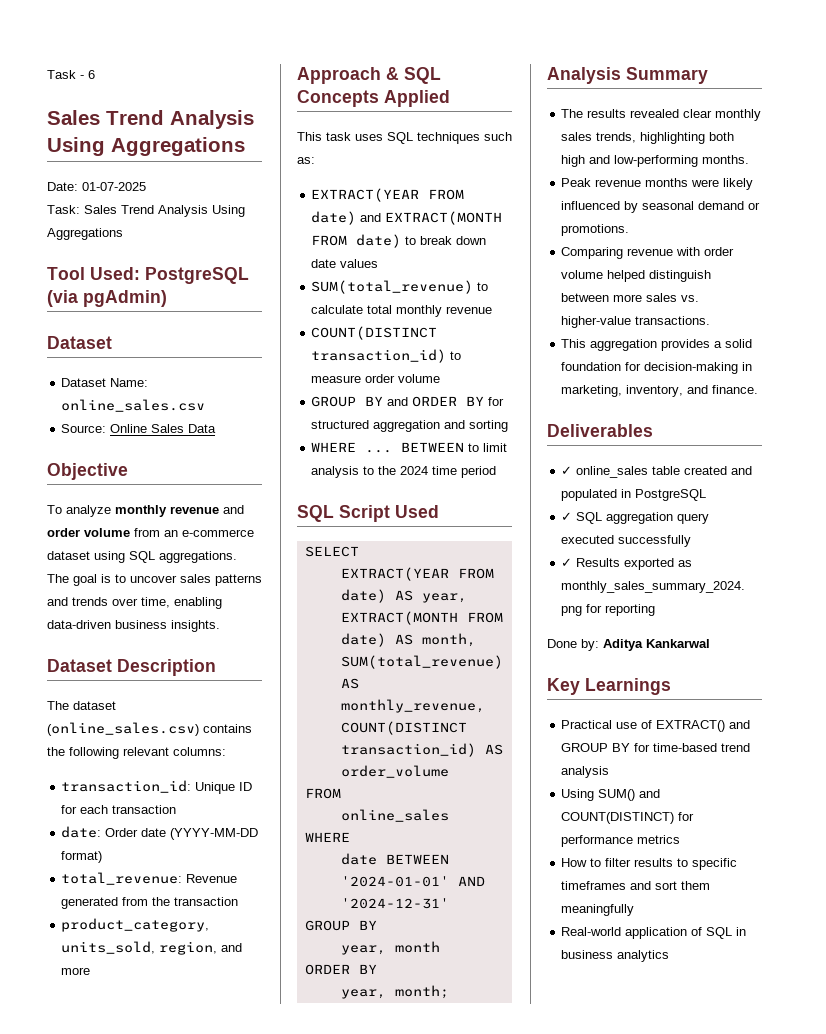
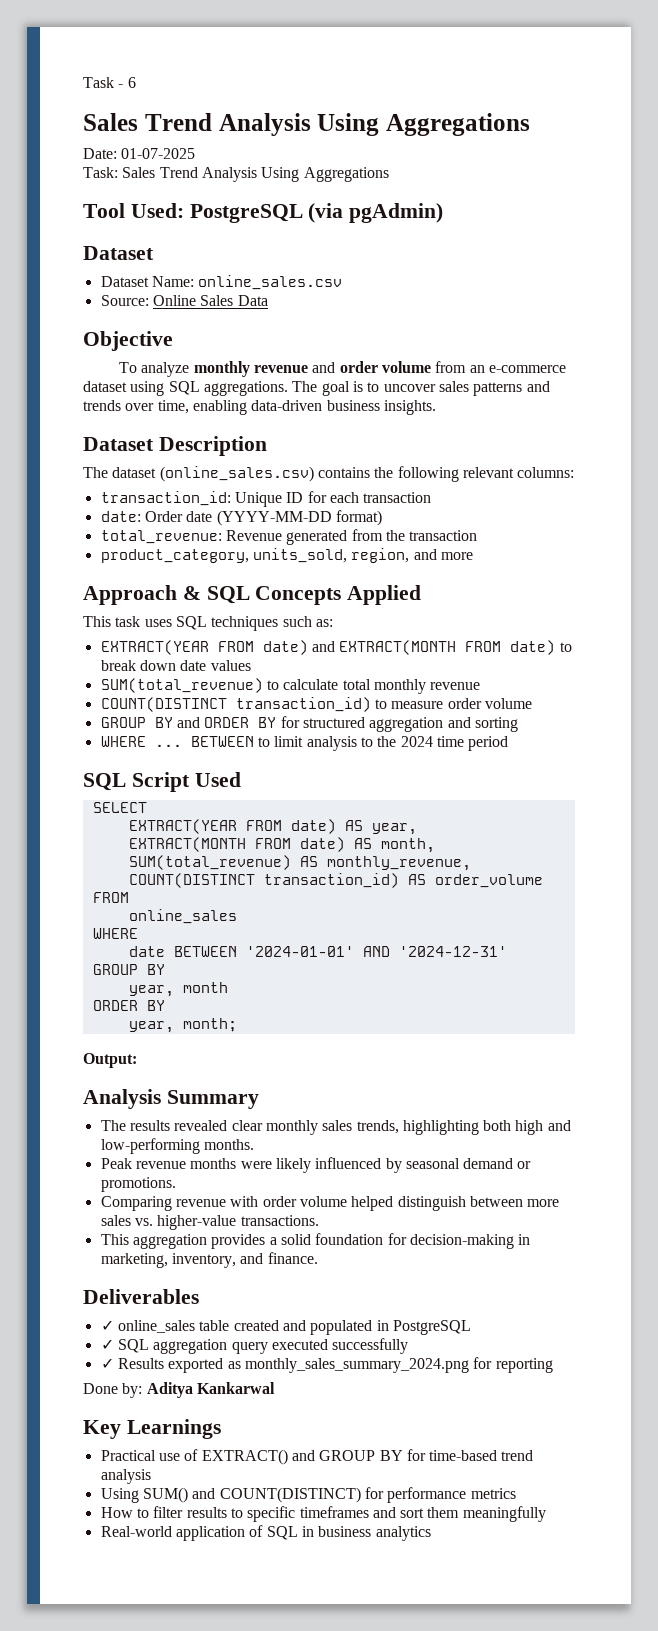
(449, 992) none -> [83,1053,137,1068] // Output:

